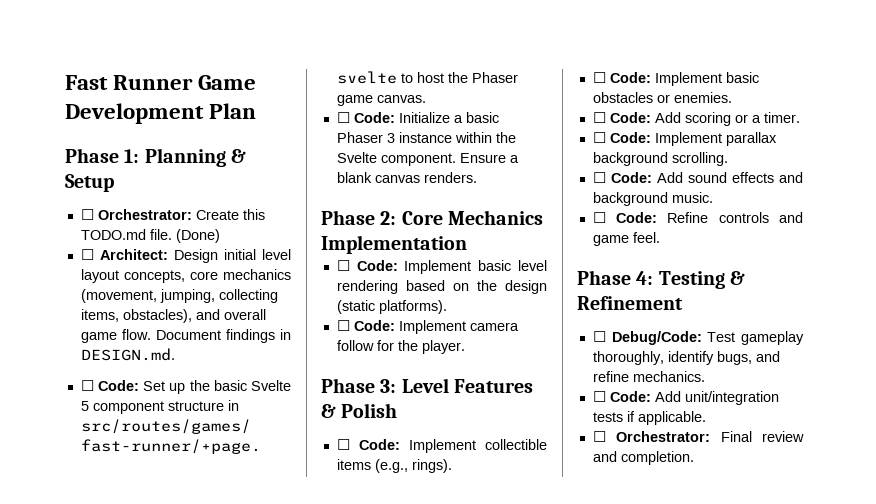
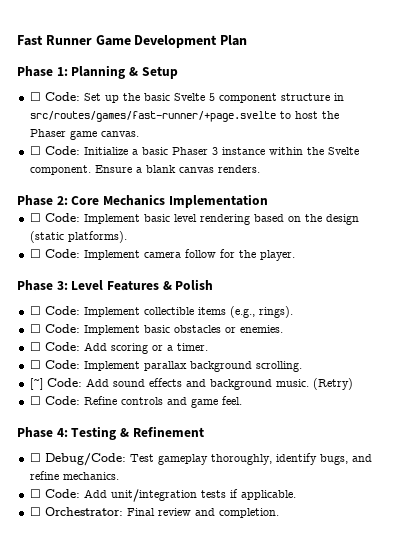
[80,209,265,220] [80,229,220,243] [80,249,291,263] [80,269,291,283] [80,289,278,303] [80,309,266,323] [80,329,291,343] [80,348,175,361] // ☐ Orchestrator: Create this TODO.md file. (Done) // ☐ Architect: Design initial level layout concepts, core mechanics (movement, jumping, collecting items, obstacles), and overall game flow. Document findings in DESIGN.md. -> (178, 72) none
[592,172,606,183] ☐ -> [29,378,43,390] [~]
(713, 197) none -> [312,378,353,390] (Retry)

